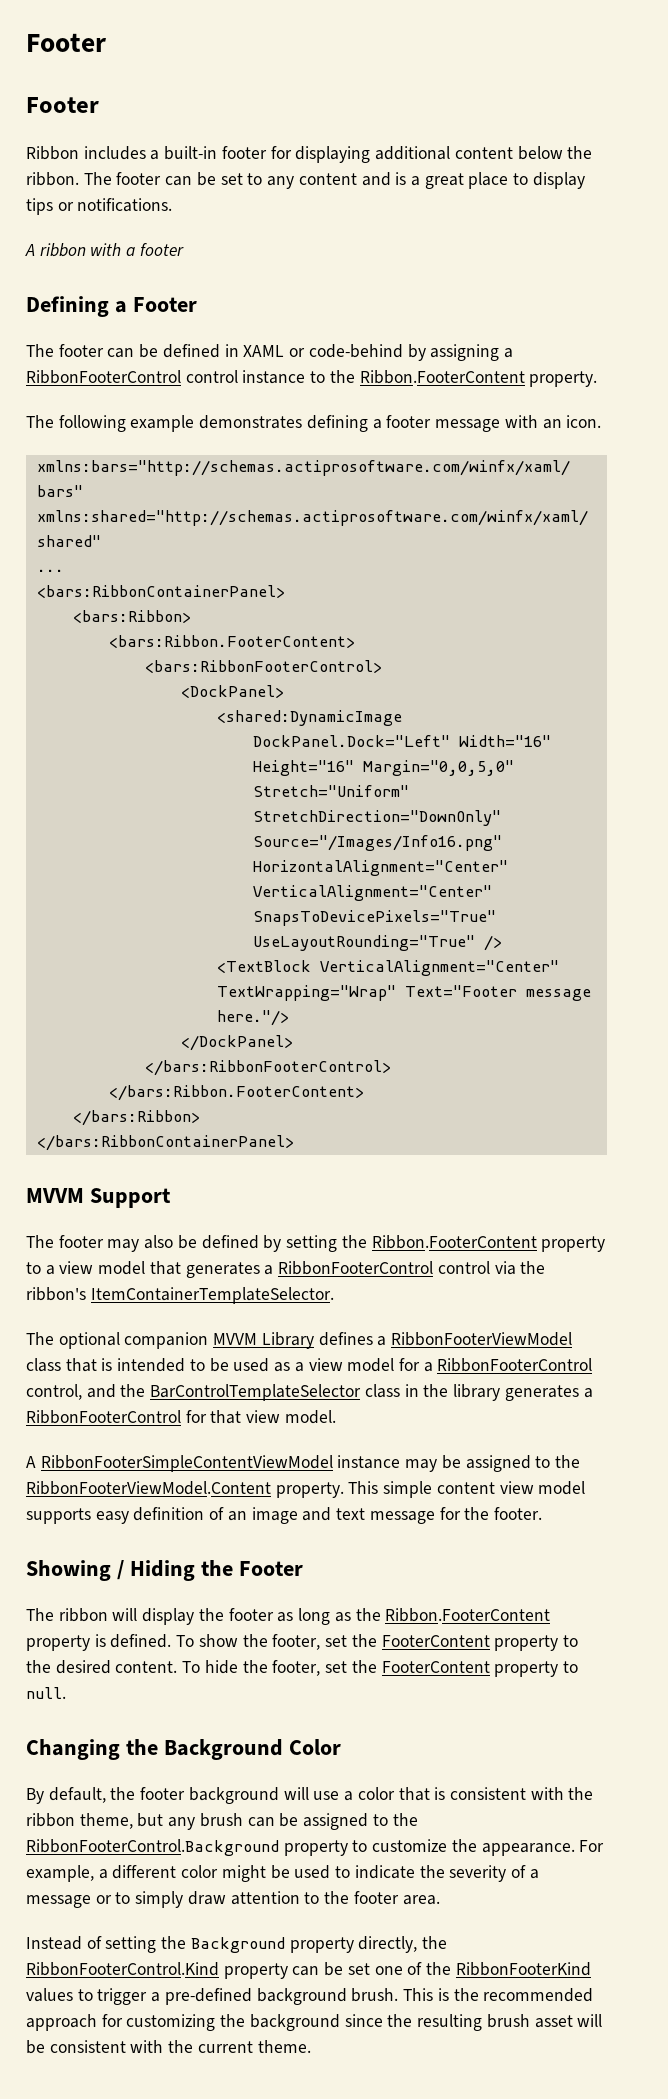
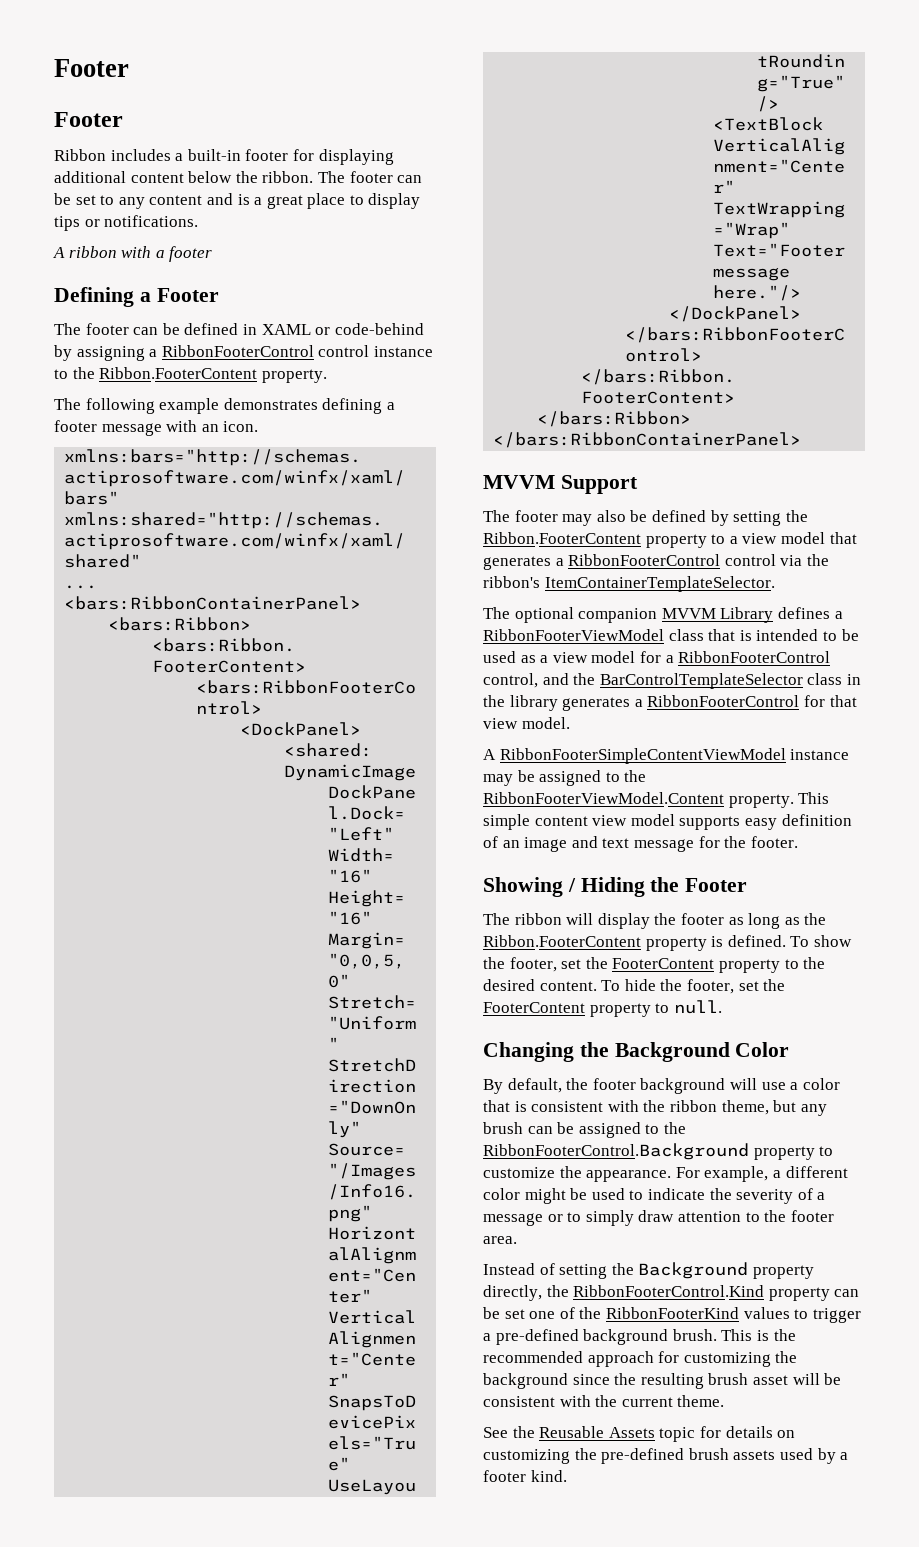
(311, 2046) none -> [483,1426,796,1442] [483,1448,849,1464] [483,1470,567,1482] // See the Reusable Assets topic for details on customizing the pre-defined brush assets used by a footer kind.

